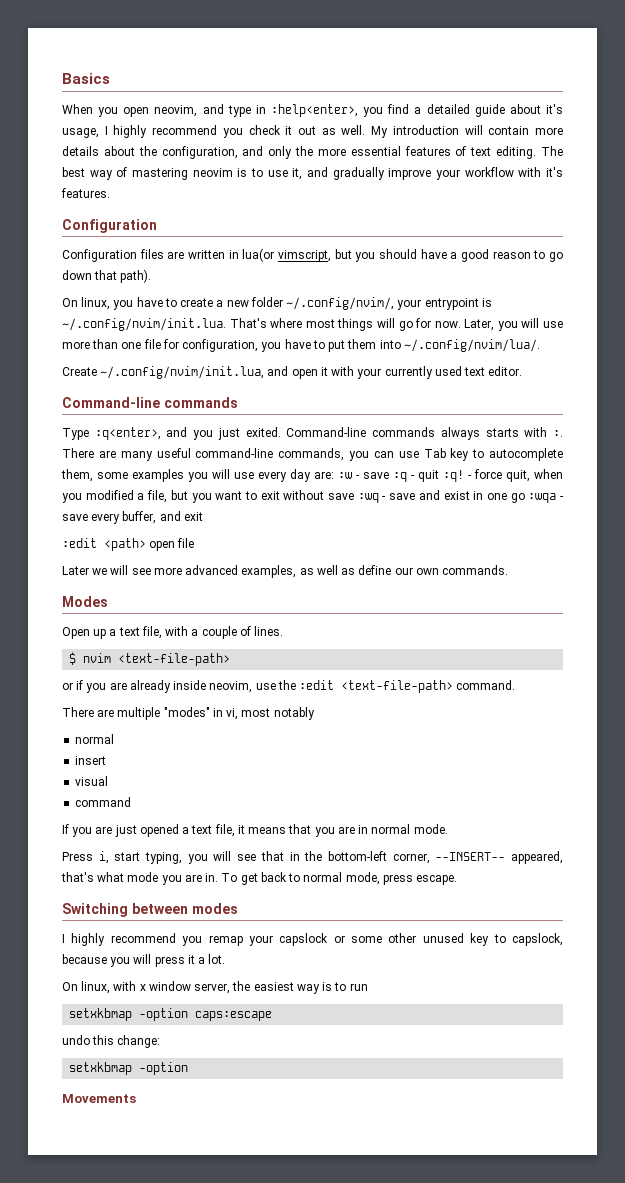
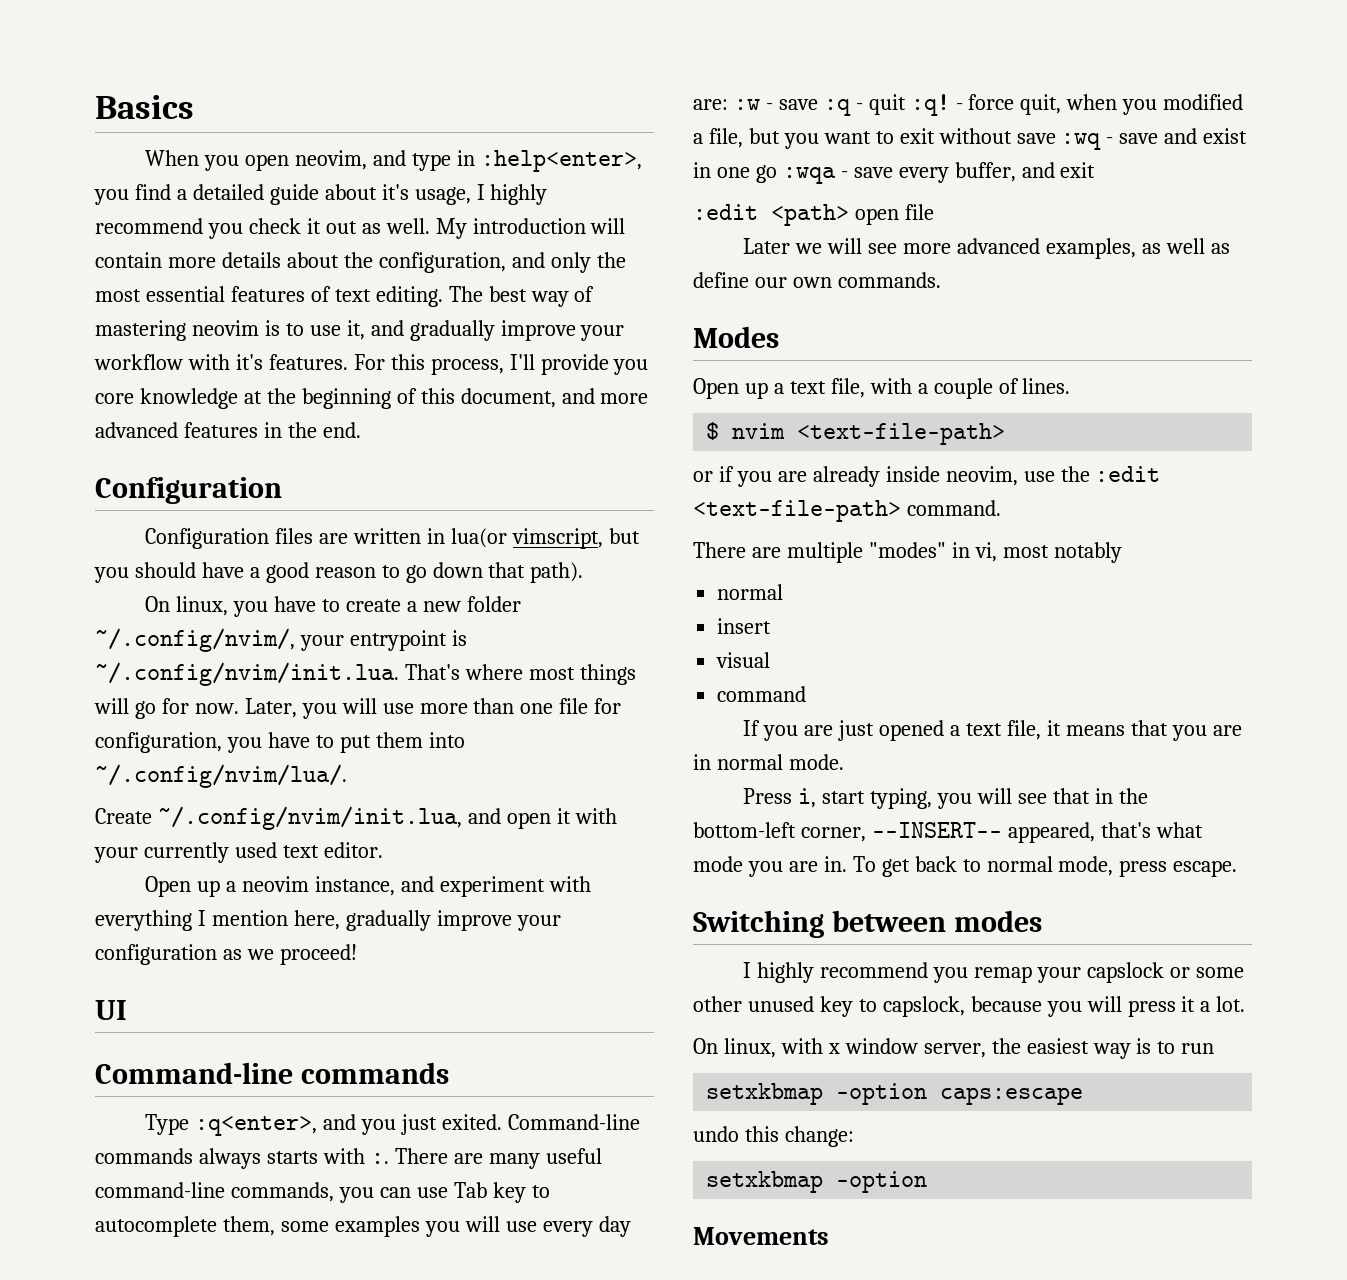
[317,148,346,156] more -> [95,289,141,302] most
(110, 193) none -> [353,354,649,375] [95,388,649,409] [95,422,361,438] For this process, I'll provide you core knowledge at the beginning of this document, and more advanced features in the end.
(523, 371) none -> [145,876,591,897] [95,910,561,931] [95,944,357,965] [95,1000,127,1020] // Open up a neovim instance, and experiment with everything I mention here, gradually improve your configuration as we proceed! // UI

